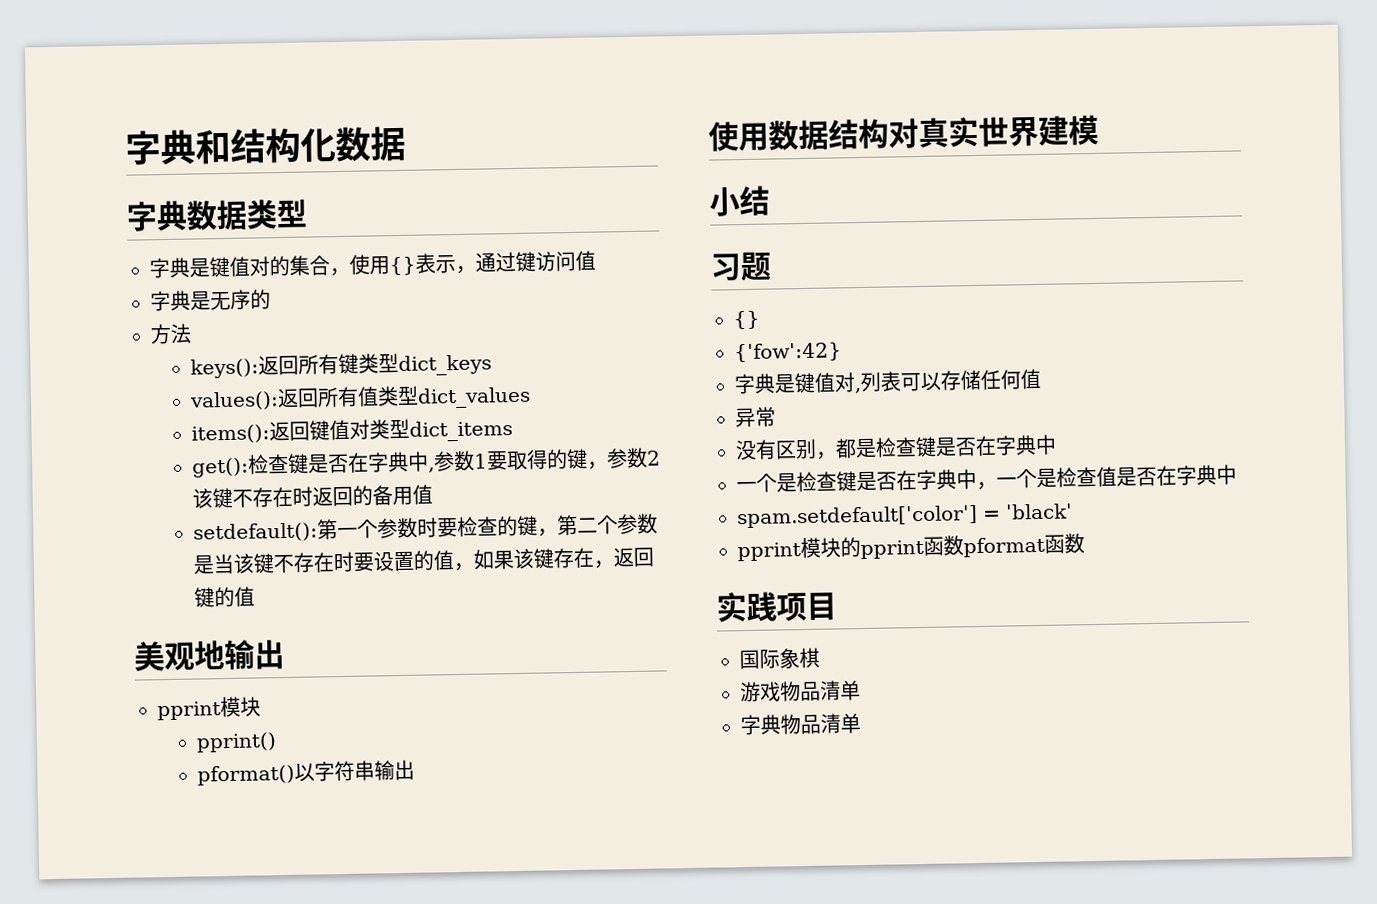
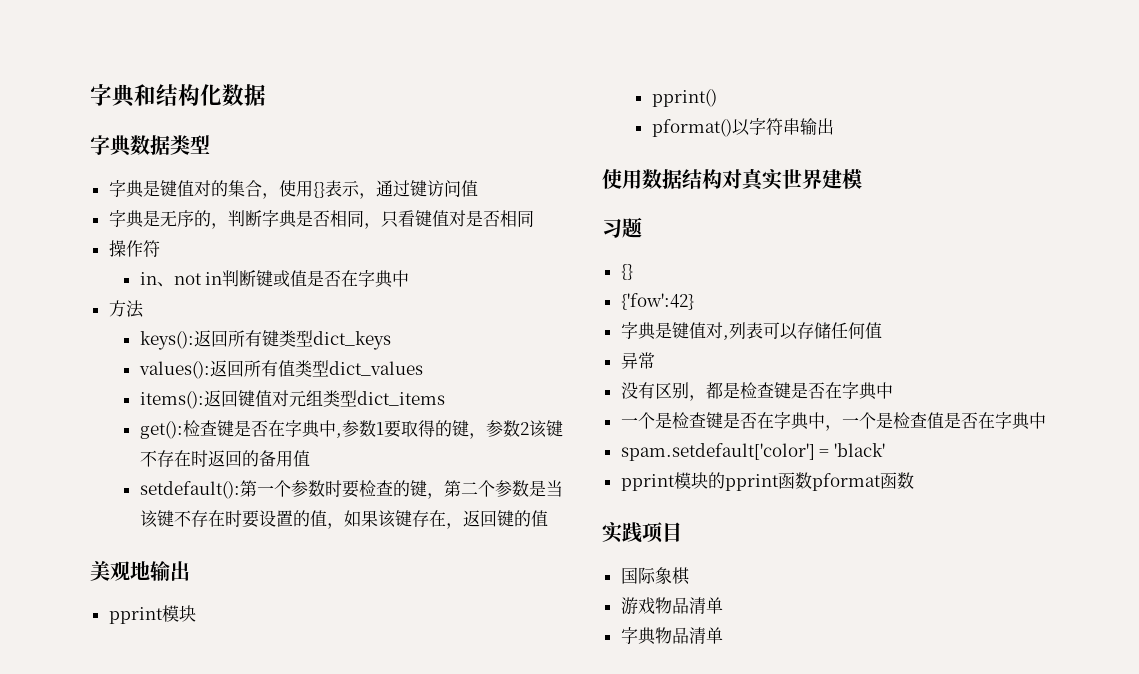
(271, 299) none -> [210,210,534,229] [108,240,160,257] [139,270,410,288] ，判断字典是否相同，只看键值对是否相同 // 操作符 // in、not in判断键或值是否在字典中
(371, 429) none -> [288,390,323,407] 元组
[709,185,770,217] // 小结 -> (862, 179) none

